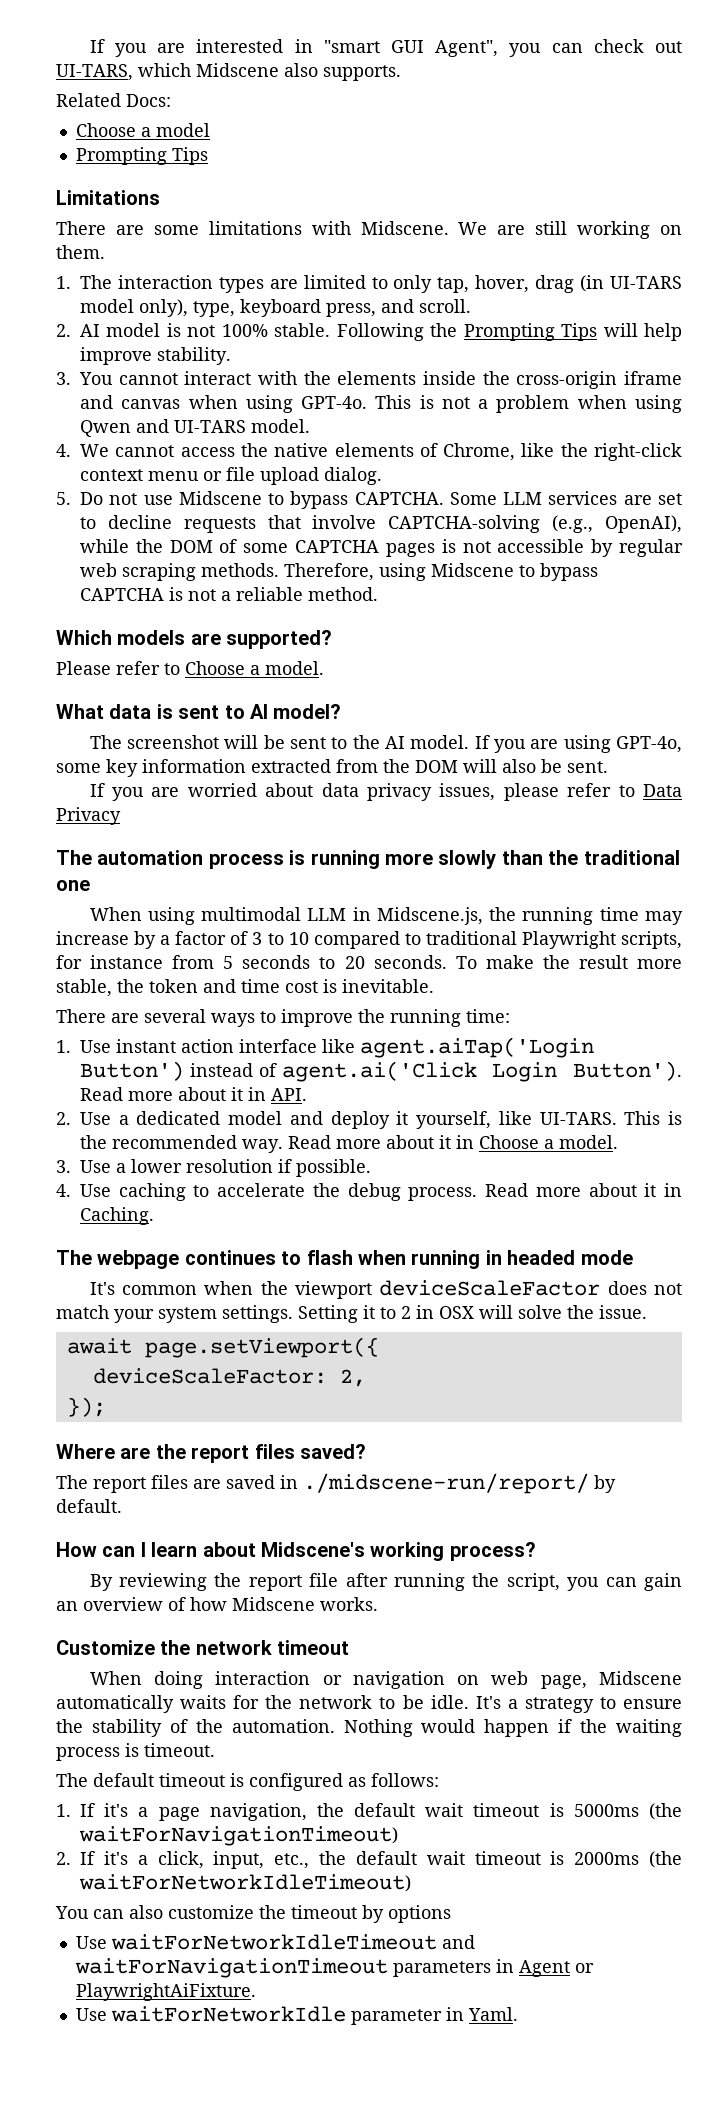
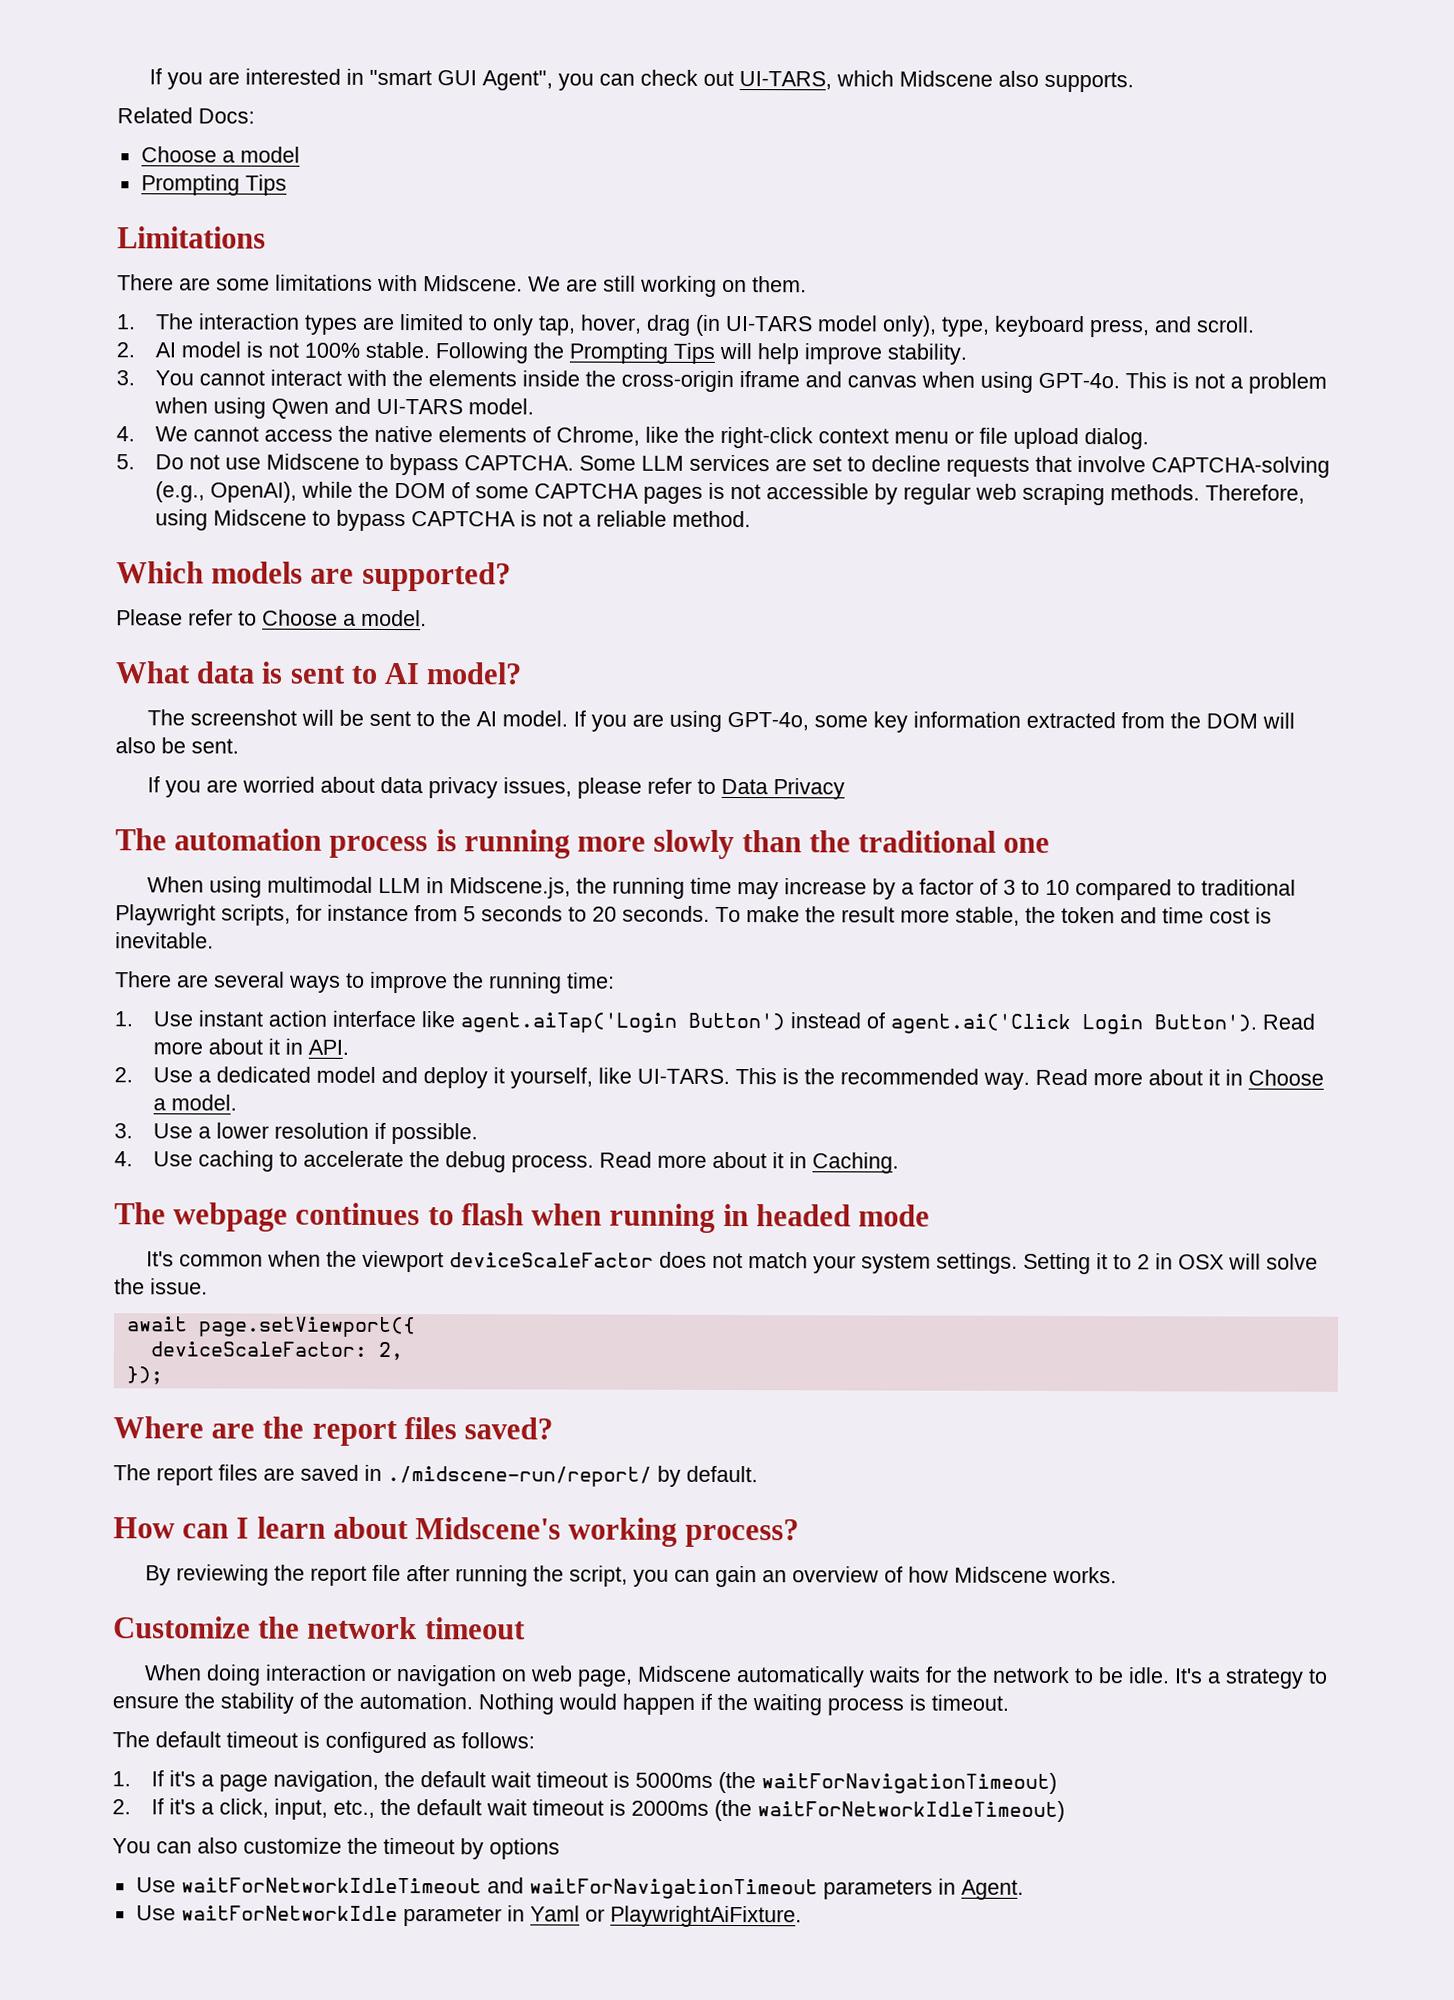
[518,1960,594,1977] [75,1983,256,2001] Agent or PlaywrightAiFixture. -> [960,1879,1024,1900] Agent.
[467,2007,518,2021] Yaml. -> [529,1905,802,1928] Yaml or PlaywrightAiFixture.

